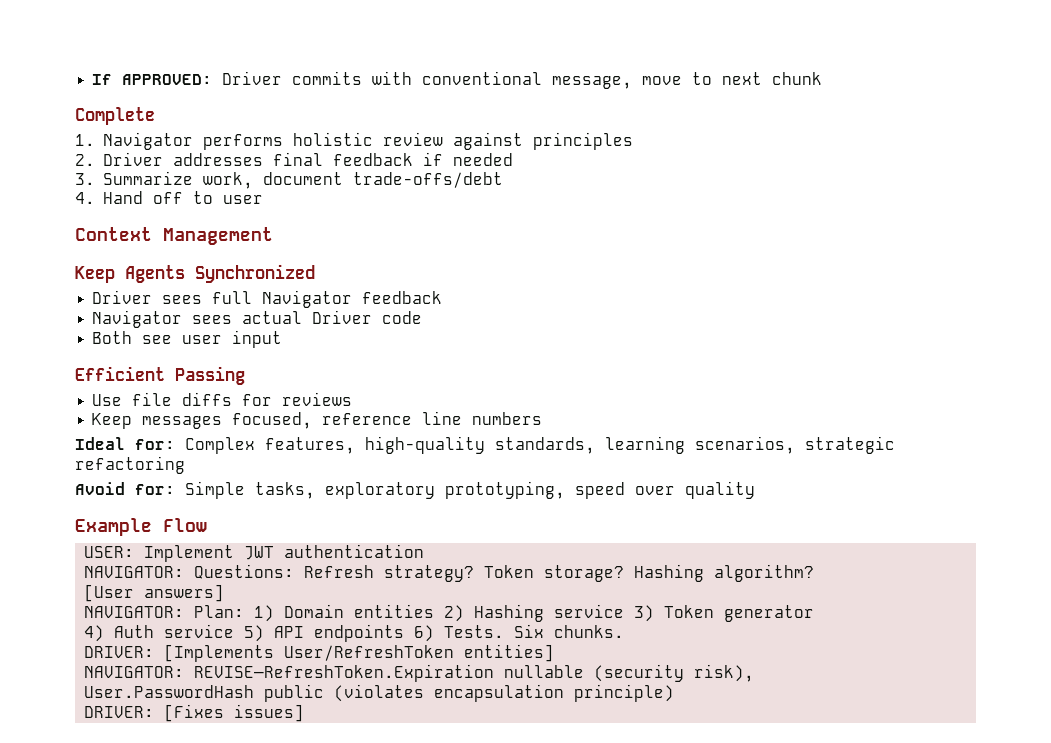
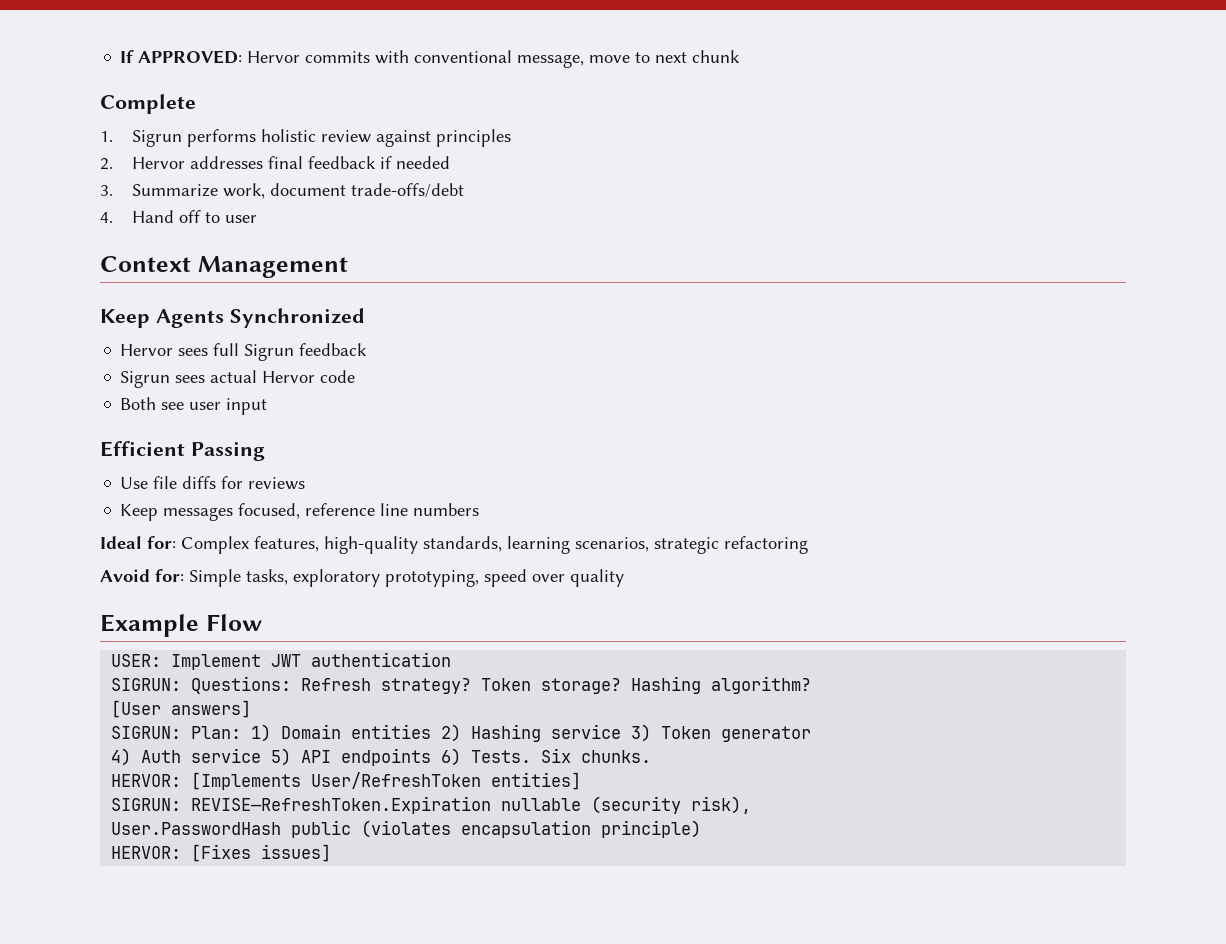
[222,71,283,85] Driver -> [247,51,301,63] Hervor
[102,132,193,150] Navigator -> [131,130,182,147] Sigrun
[102,152,163,166] Driver -> [131,157,185,169] Hervor
[92,290,153,304] Driver -> [120,344,174,356] Hervor
[262,290,353,308] Navigator -> [244,344,295,361] Sigrun
[92,310,183,328] Navigator -> [120,371,171,388] Sigrun
[312,310,373,324] Driver -> [262,371,316,383] Hervor
[84,566,185,578] NAVIGATOR: -> [111,678,182,691] SIGRUN:
[84,606,185,618] NAVIGATOR: -> [111,726,182,739] SIGRUN:
[84,646,155,658] DRIVER: -> [111,774,182,787] HERVOR:
[84,666,185,678] NAVIGATOR: -> [111,798,182,811] SIGRUN:
[84,706,155,718] DRIVER: -> [111,846,182,859] HERVOR:

